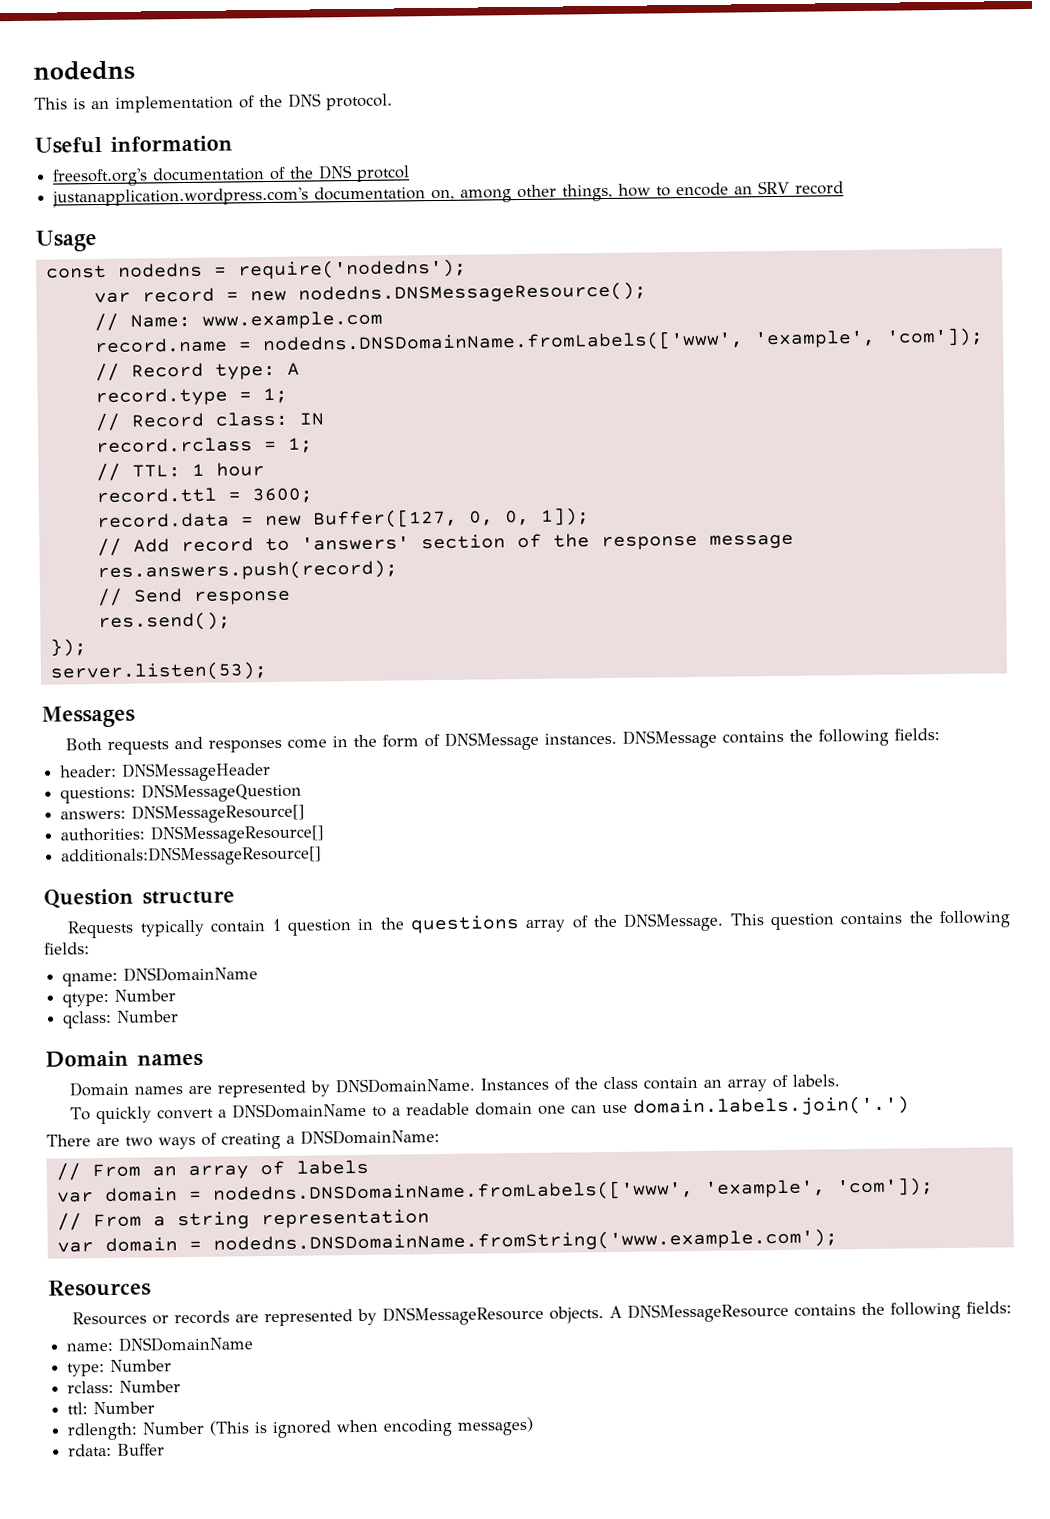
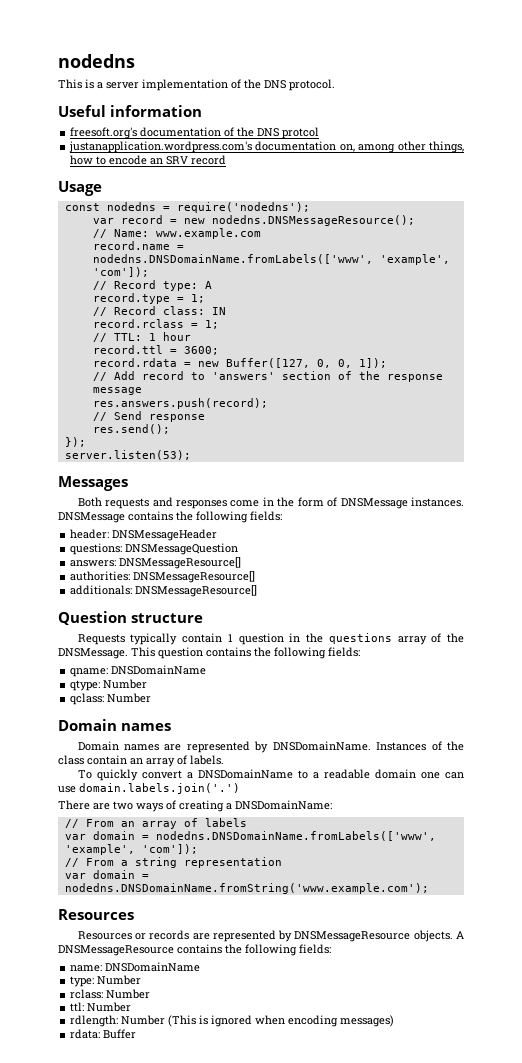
[91,100,110,110] an -> [97,82,139,89] a server
[96,512,230,529] record.data -> [92,358,177,367] record.rdata
[61,845,323,867] additionals:DNSMessageResource[] -> [70,585,258,597] additionals: DNSMessageResource[]

